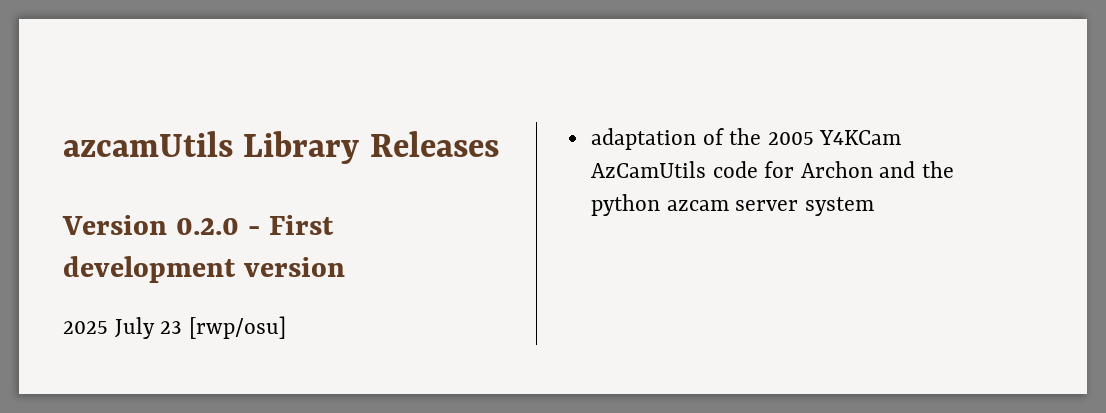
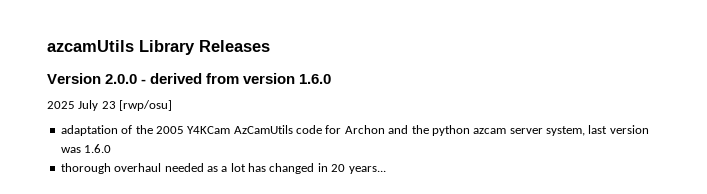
[175,215,334,235] [63,256,345,283] 0.2.0 - First development version -> [105,73,332,84] 2.0.0 - derived from version 1.6.0
[804,197,874,216] system -> [546,125,649,136] [60,144,112,153] [60,163,386,174] system, last version was 1.6.0 // thorough overhaul needed as a lot has changed in 20 years...

